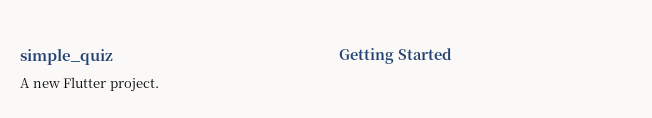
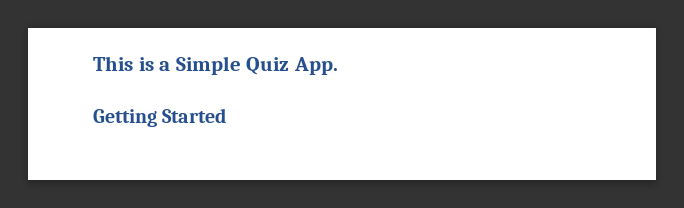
[20,48,113,65] [20,77,159,92] simple_quiz // A new Flutter project. -> [93,56,338,75] This is a Simple Quiz App.

